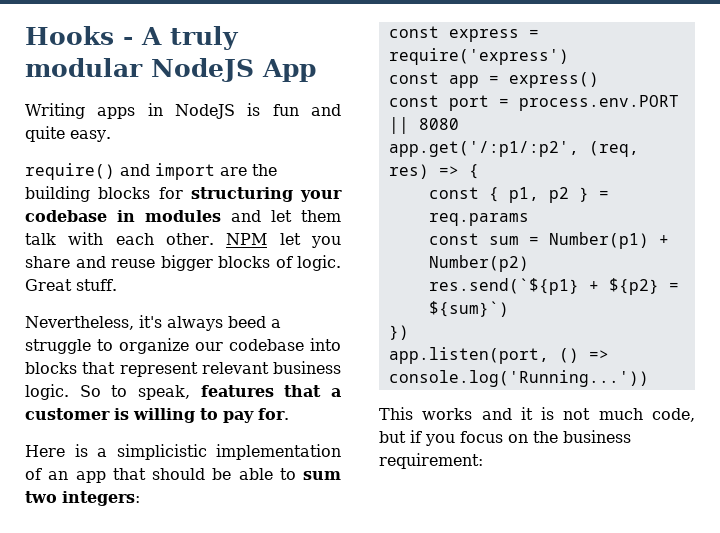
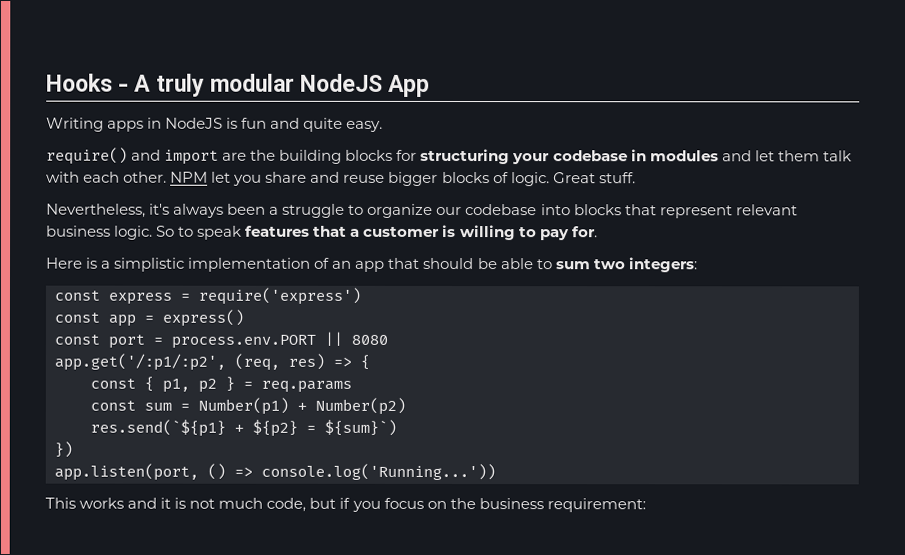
[228,316,266,328] beed -> [227,203,267,215] been
[138,385,190,400] speak, -> [197,225,243,240] speak
[116,444,207,460] simplicistic -> [114,257,186,272] simplistic

